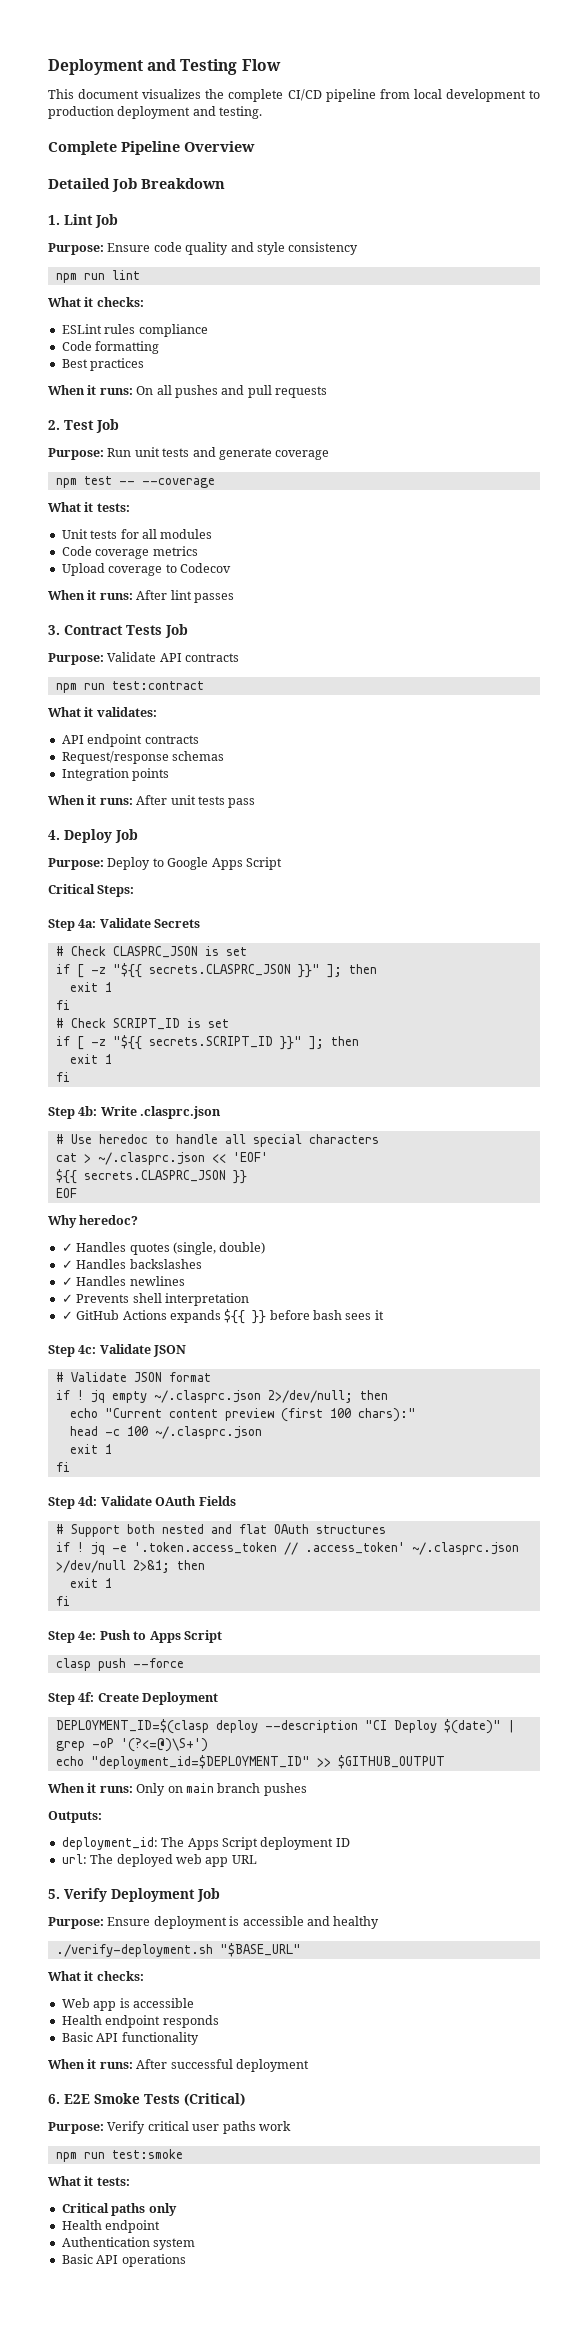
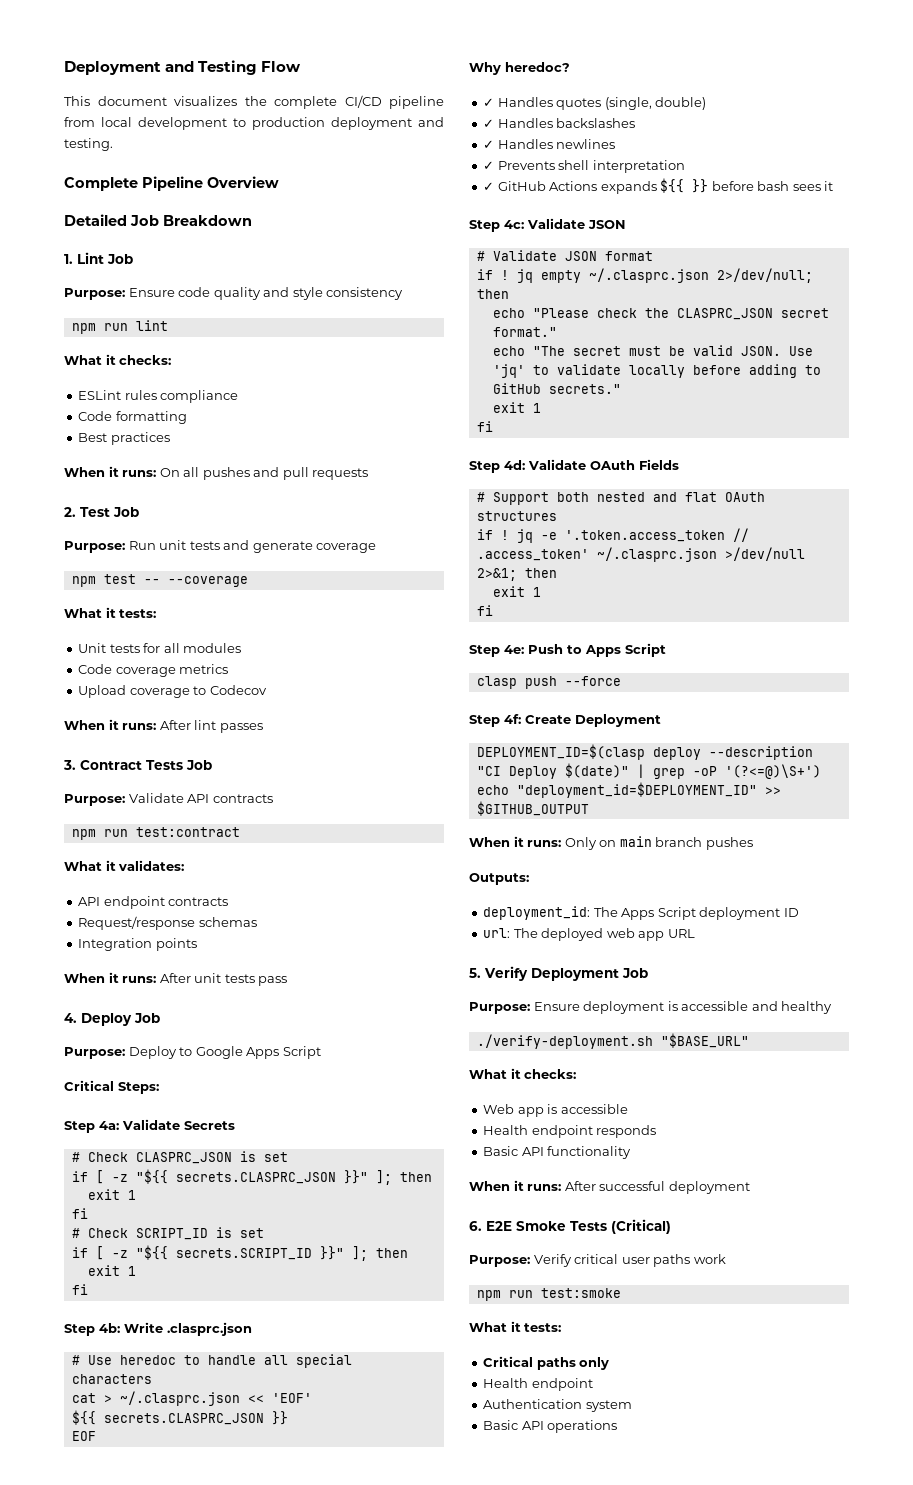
[104,1408,416,1422] [69,1426,262,1439] "Current content preview (first 100 chars):" // head -c 100 ~/.clasprc.json -> [532,308,829,320] [492,327,557,337] [492,345,813,356] [492,364,821,378] [492,383,621,394] "Please check the CLASPRC_JSON secret format." // echo "The secret must be valid JSON. Use 'jq' to validate locally before adding to GitHub secrets."

